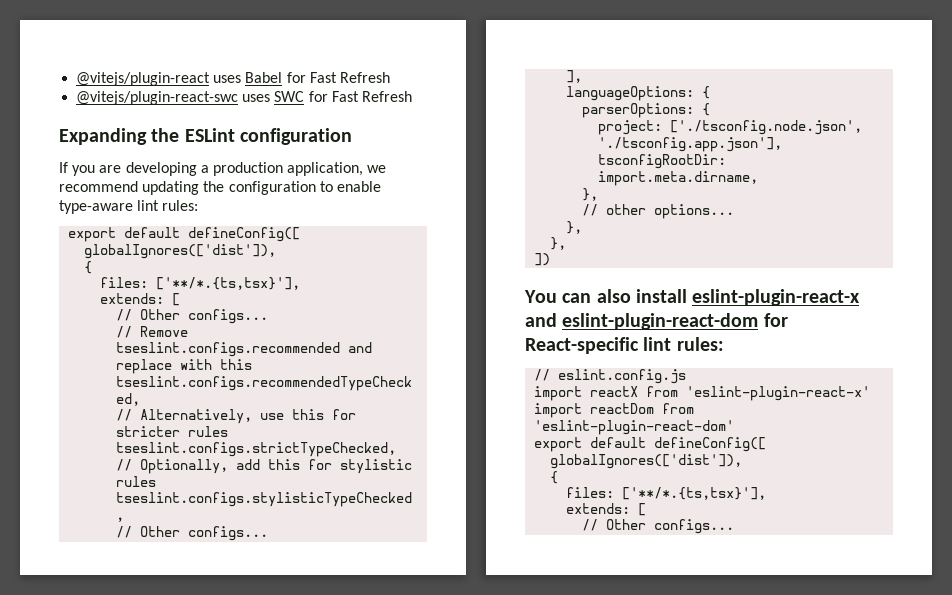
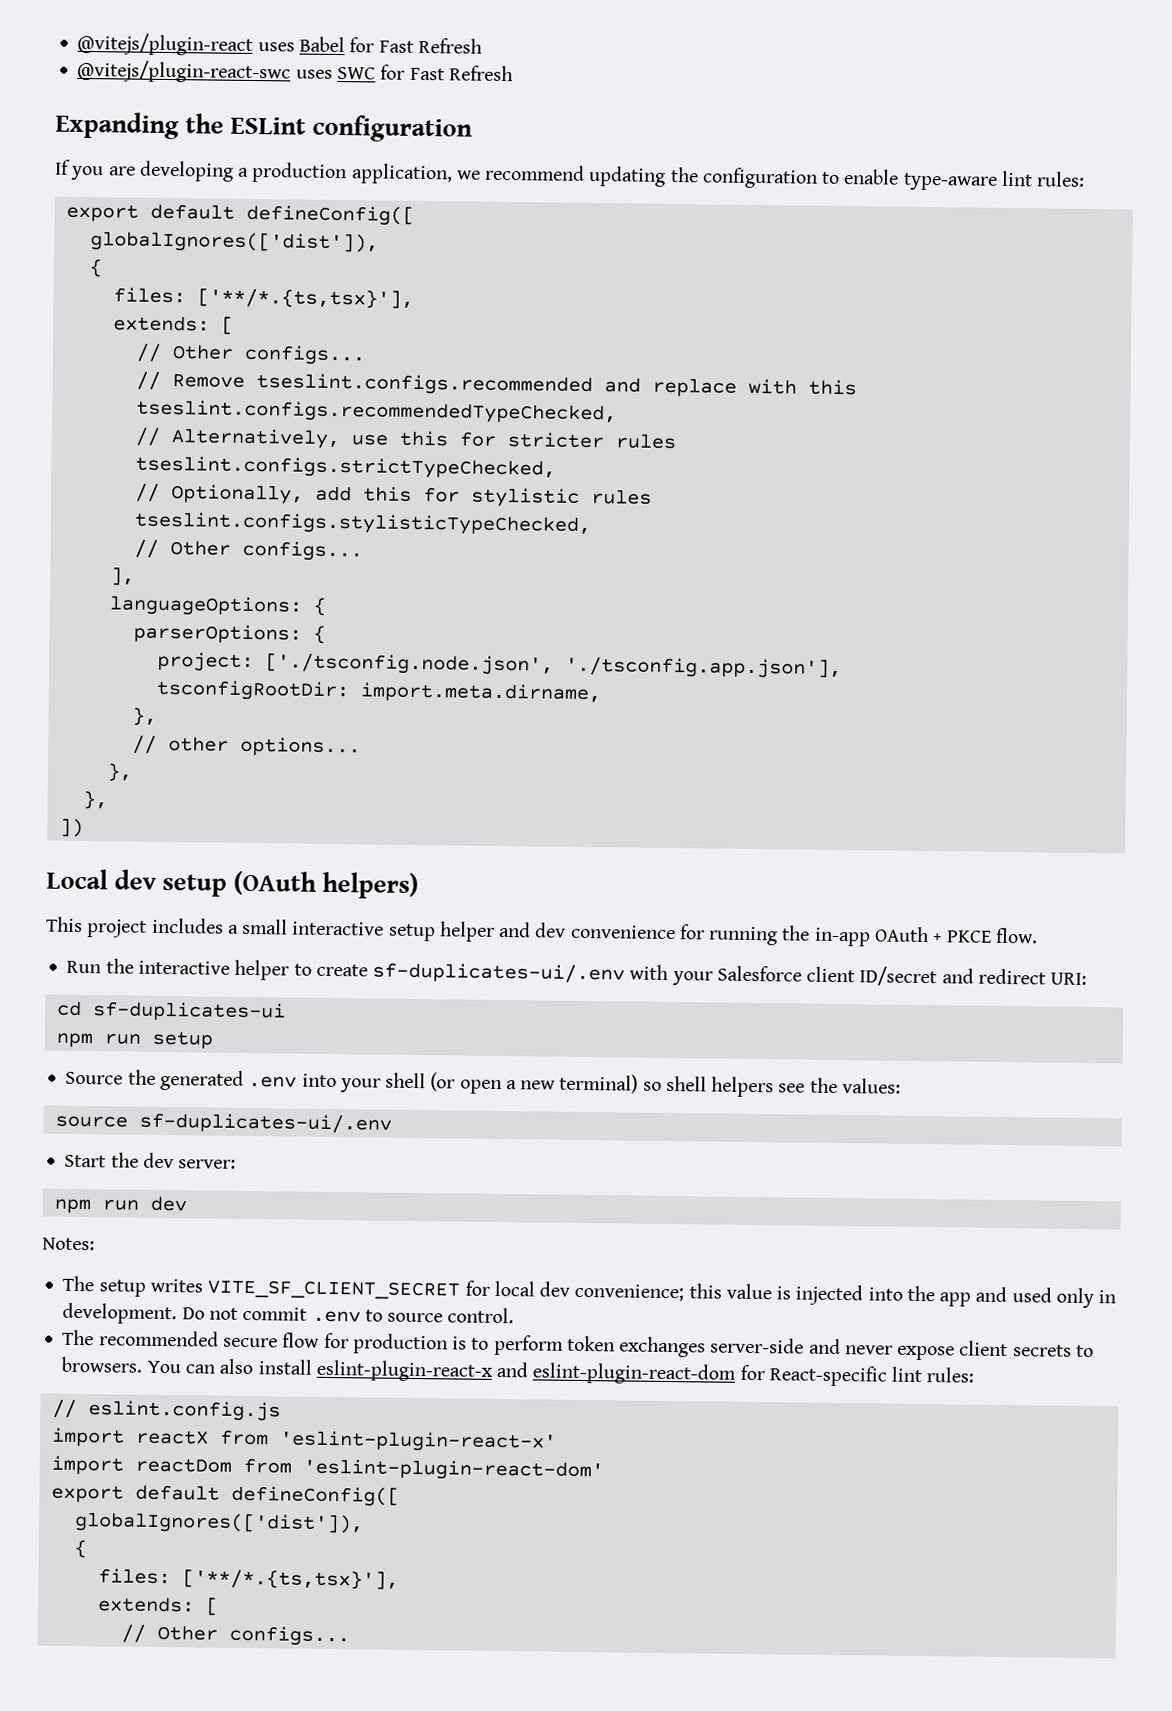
(551, 259) none -> [46,868,420,900] [46,916,1038,947] [66,958,1088,987] [56,1000,286,1022] [55,1030,213,1049] [65,1069,901,1098] [54,1112,392,1134] [64,1152,237,1169] [53,1195,187,1214] [42,1237,95,1251] [62,1275,1117,1309] [62,1302,515,1325] [62,1329,1094,1361] [61,1356,144,1373] Local dev setup (OAuth helpers) // This project includes a small interactive setup helper and dev convenience for running the in-app OAuth + PKCE flow. // Run the interactive helper to create sf-duplicates-ui/.env with your Salesforce client ID/secret and redirect URI: // cd sf-duplicates-ui // npm run setup // Source the generated .env into your shell (or open a new terminal) so shell helpers see the values: // source sf-duplicates-ui/.env // Start the dev server: // npm run dev // Notes: // The setup writes VITE_SF_CLIENT_SECRET for local dev convenience; this value is injected into the app and used only in development. Do not commit .env to source control. // The recommended secure flow for production is to perform token exchanges server-side and never expose client secrets to browsers.

